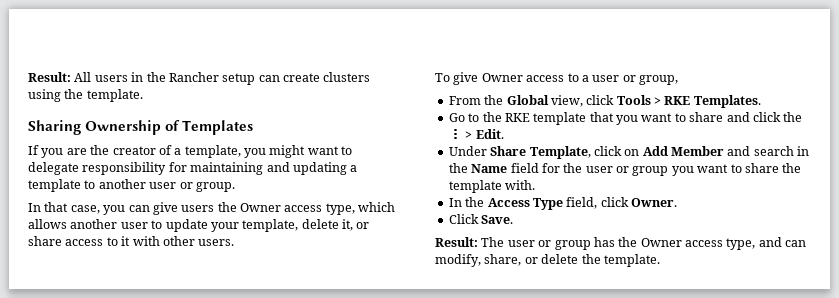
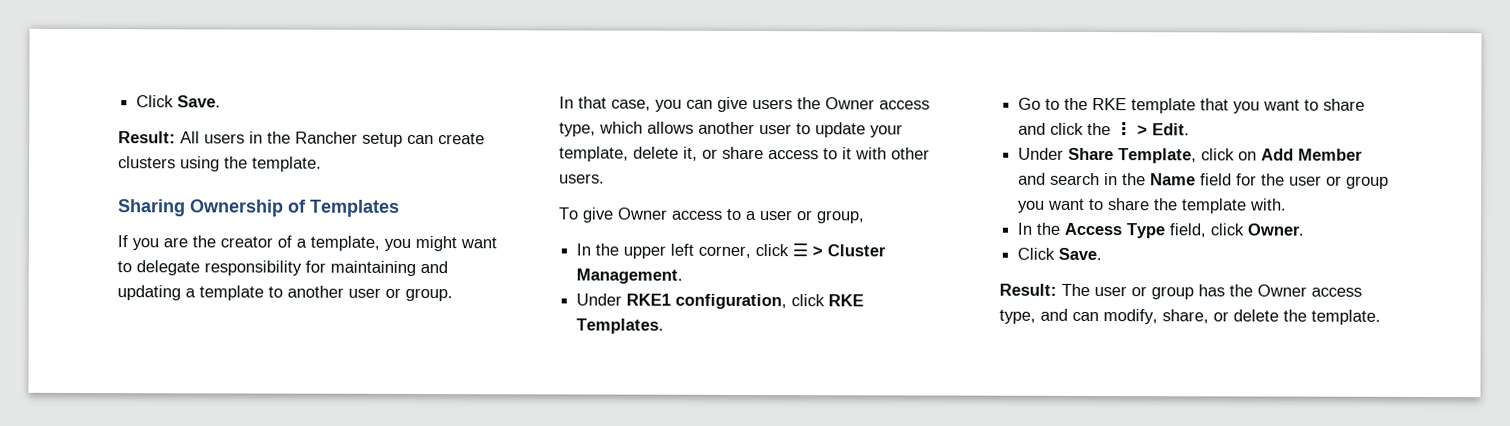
(28, 77) none -> [136,95,222,108] Click Save. //
[448,95,661,107] From the Global view, click Tools > -> [576,243,887,259] [576,268,684,284] [576,293,826,310] In the upper left corner, click ☰ > Cluster Management. // Under RKE1 configuration, click

